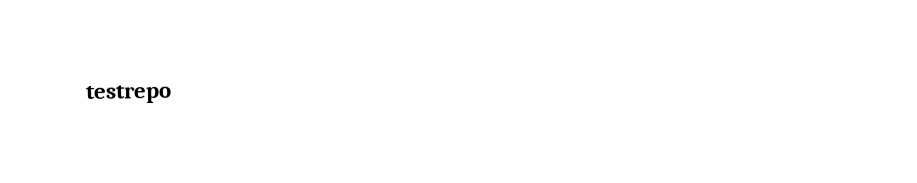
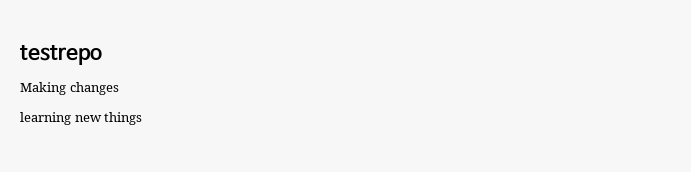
(172, 94) none -> [20,82,119,95] [20,112,143,125] // Making changes // learning new things

